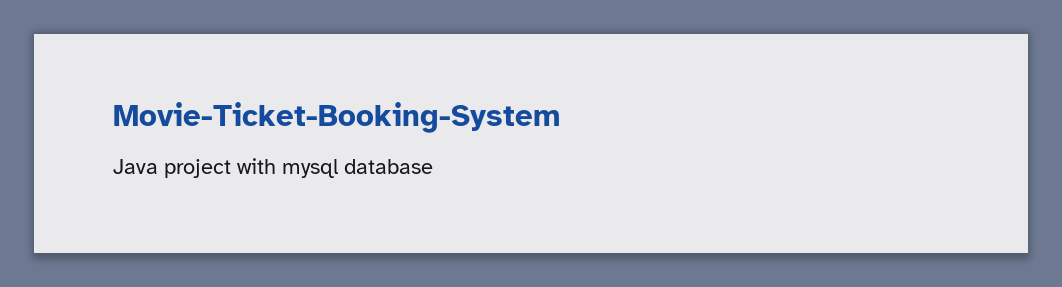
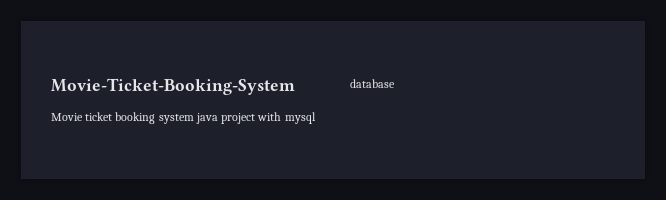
[113,159,158,174] Java -> [51,112,218,124] Movie ticket booking system java

